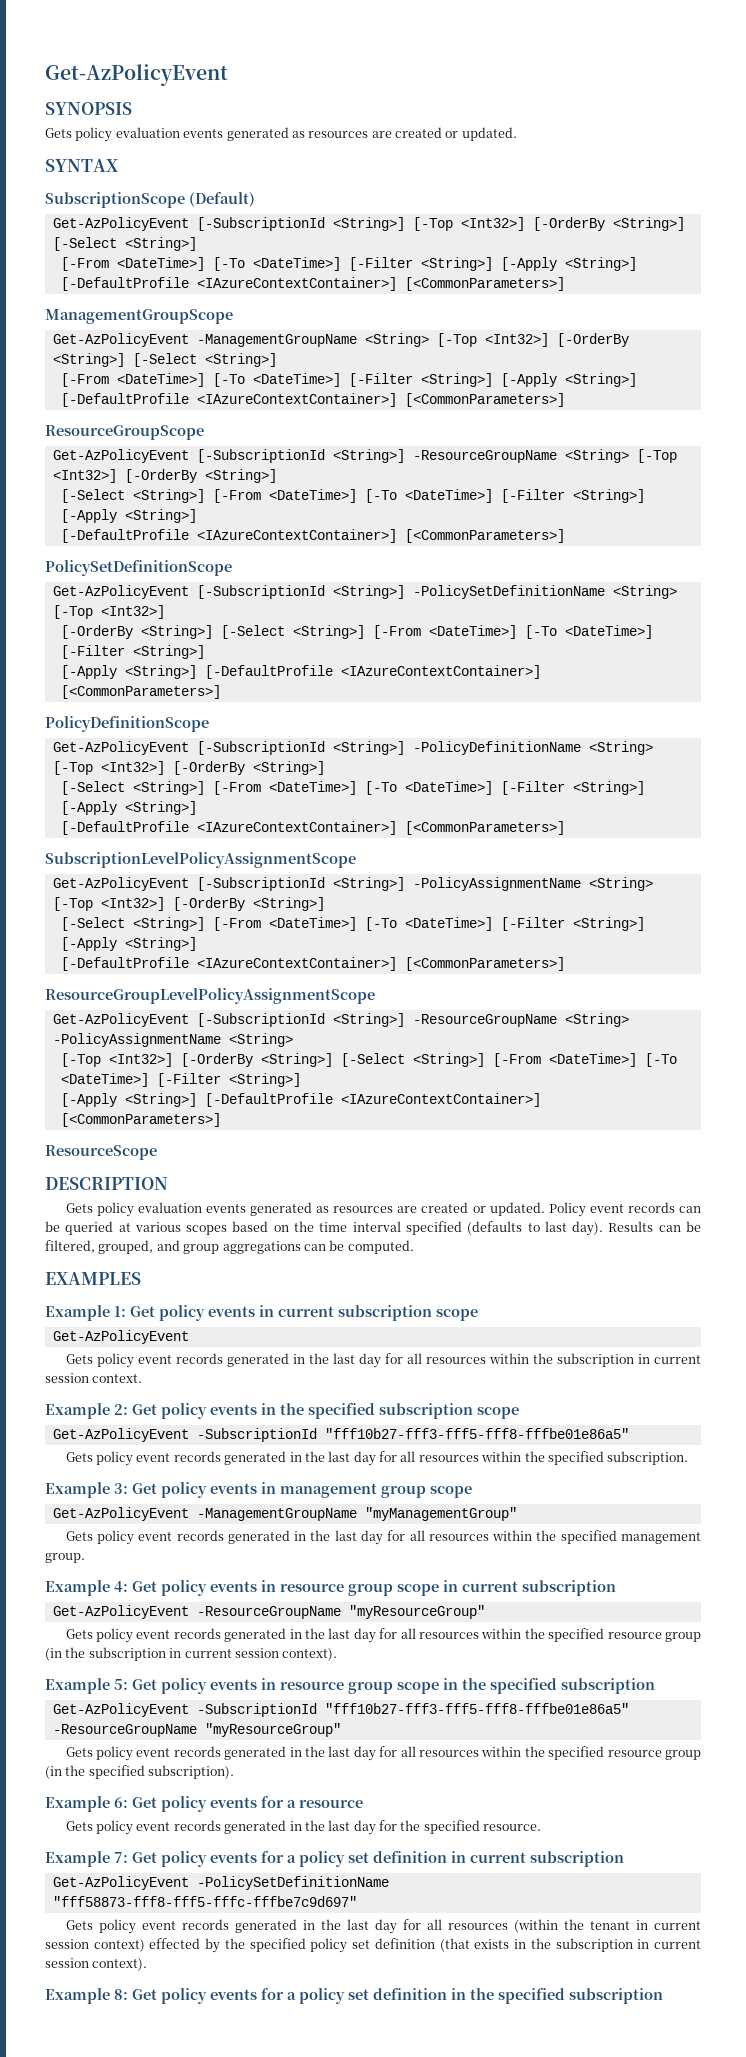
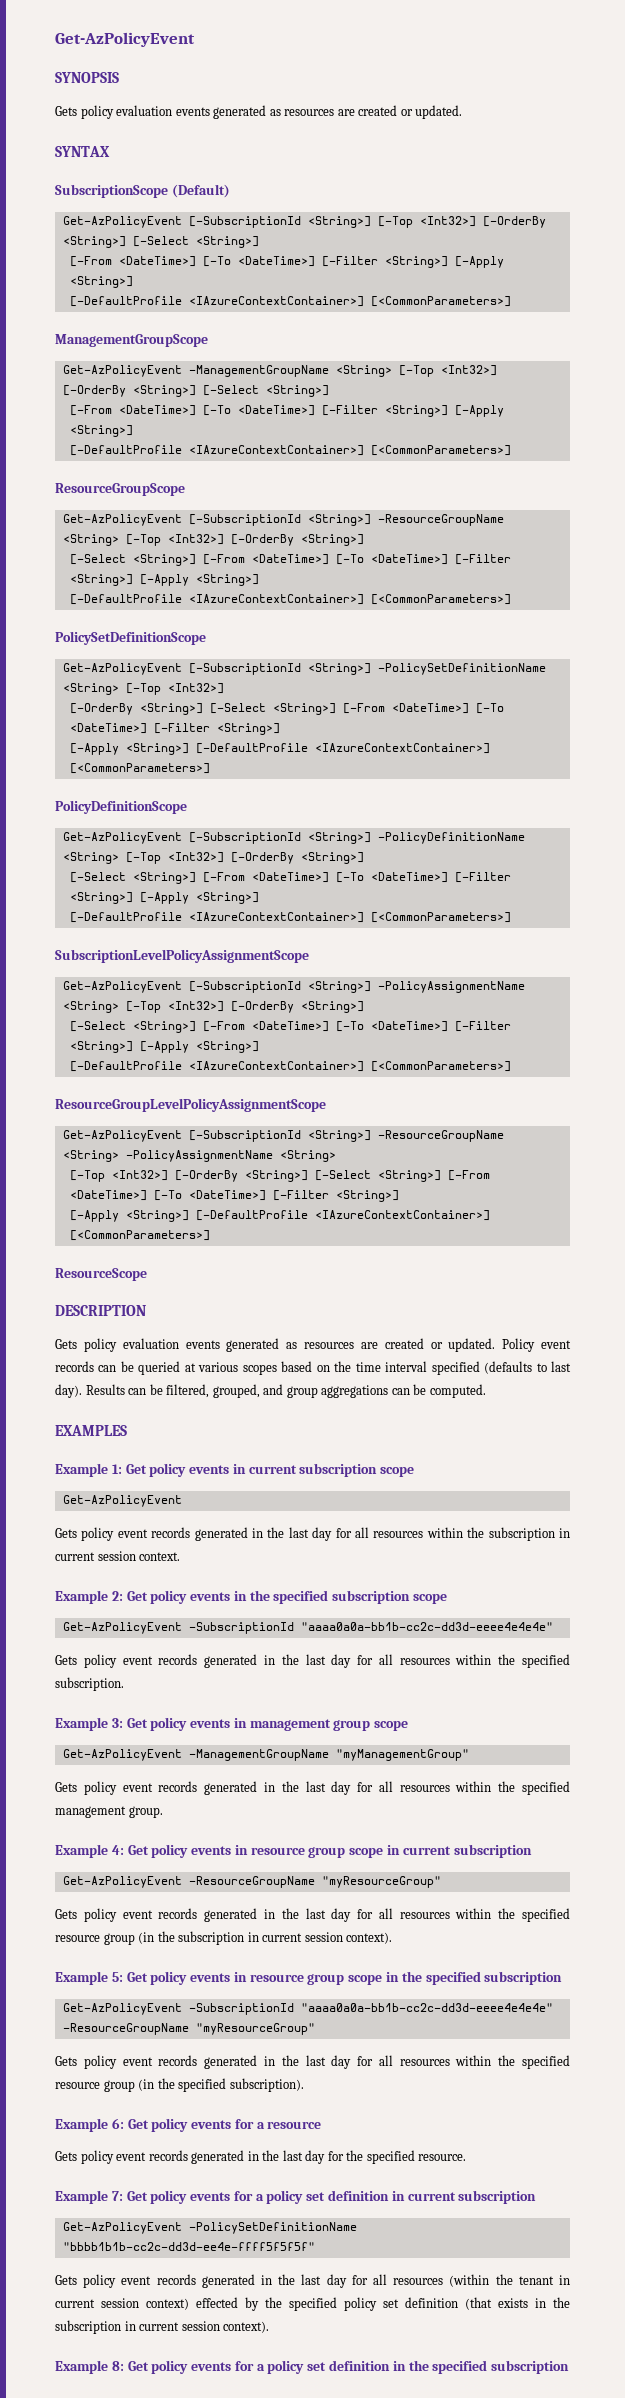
[324,1428,629,1439] "fff10b27-fff3-fff5-fff8-fffbe01e86a5" -> [300,1622,553,1631] "aaaa0a0a-bb1b-cc2c-dd3d-eeee4e4e4e"
[324,1703,629,1714] "fff10b27-fff3-fff5-fff8-fffbe01e86a5" -> [300,2003,553,2012] "aaaa0a0a-bb1b-cc2c-dd3d-eeee4e4e4e"
[52,1896,357,1907] "fff58873-fff8-fff5-fffc-fffbe7c9d697" -> [62,2242,315,2251] "bbbb1b1b-cc2c-dd3d-ee4e-ffff5f5f5f"

